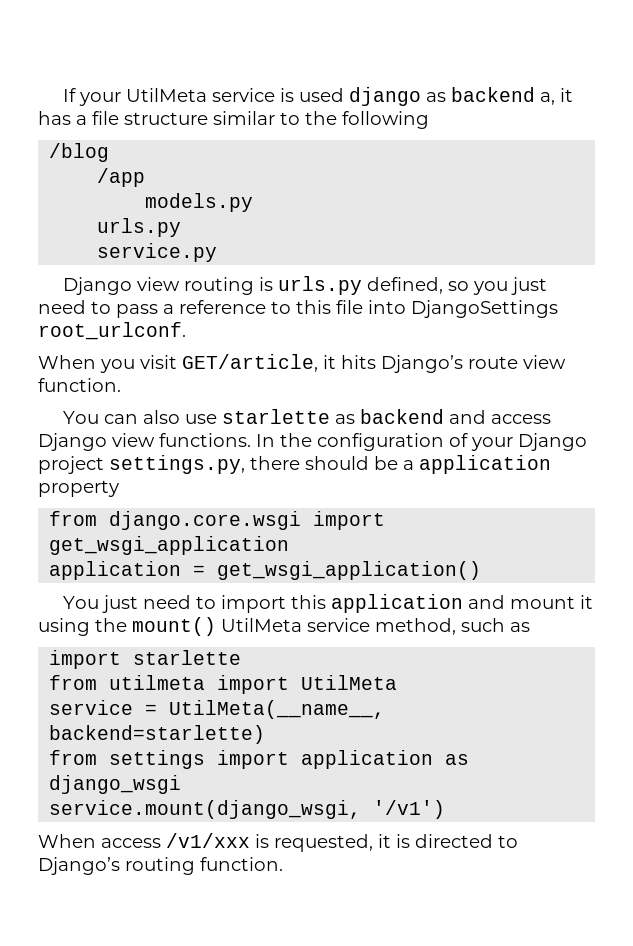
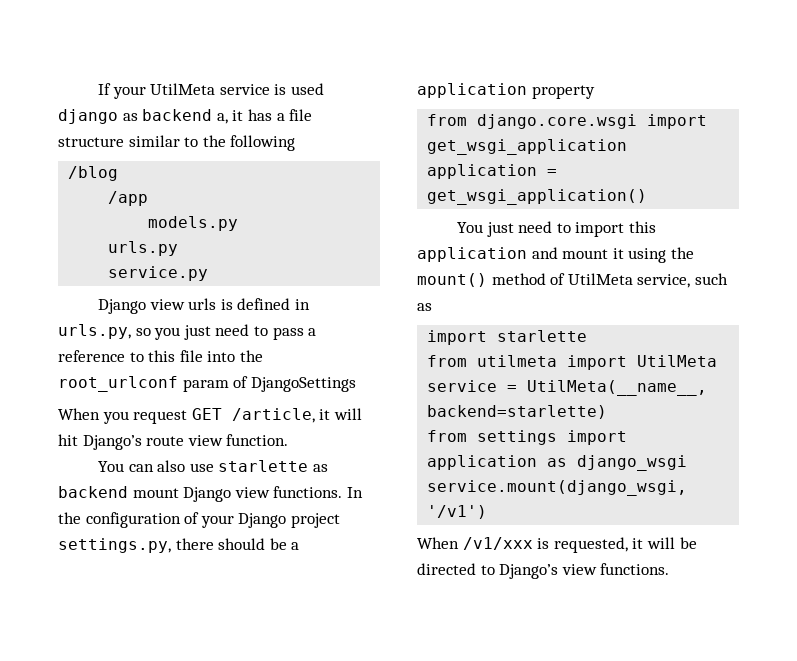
[183,276,443,295] routing is urls.py defined, -> [188,298,311,310] [58,324,131,339] urls is defined in urls.py,
(406, 307) none -> [239,350,263,362] [58,376,249,392] the root_urlconf param of
[38,322,186,340] root_urlconf. -> (356, 384) none
[140,354,376,372] visit GET/article, it hits -> [133,408,362,424] [58,434,78,446] request GET /article, it will hit
[448,410,551,424] and access -> [132,488,179,498] mount
[221,618,456,635] UtilMeta service method, -> [491,273,691,288] method of UtilMeta service,
[101,838,161,848] access -> (459, 543) none
[396,834,410,848] is -> [646,537,697,549] will be
[125,857,283,875] routing function. -> [561,563,670,575] view functions.

